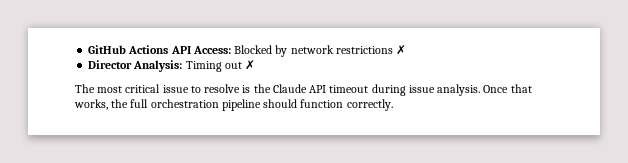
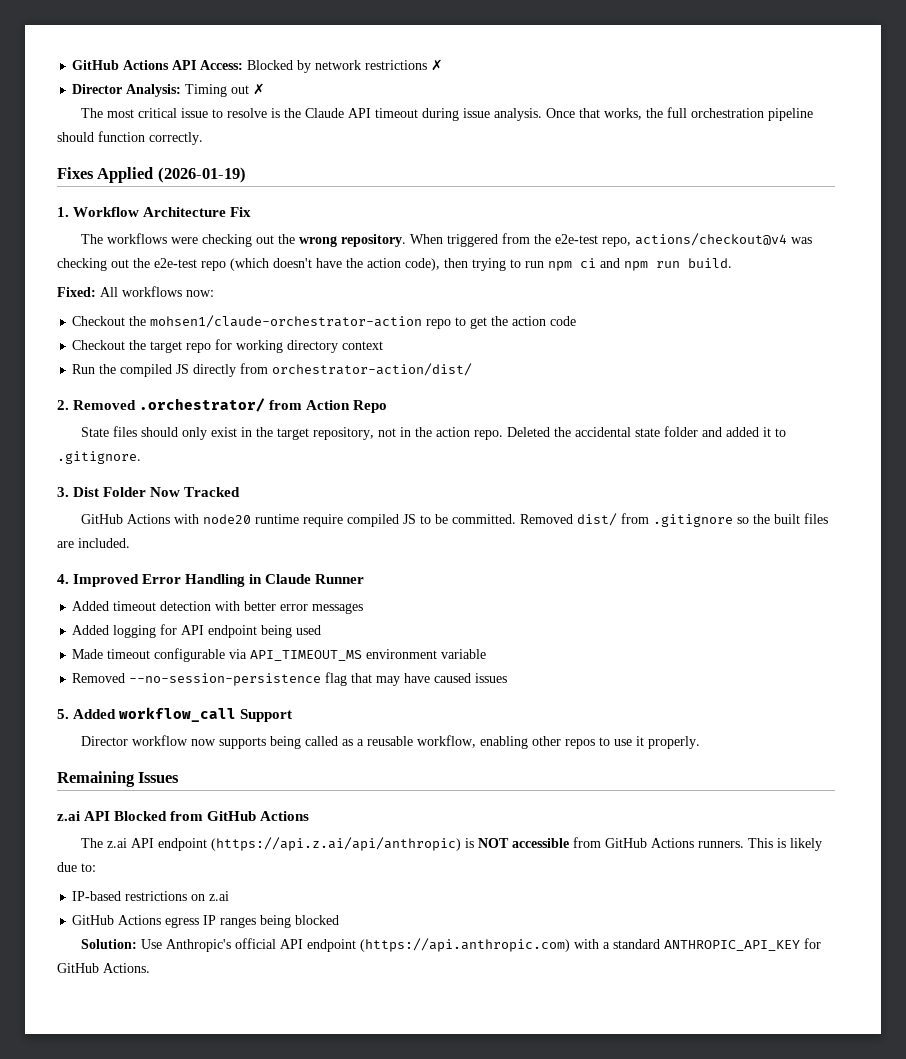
(393, 105) none -> [57,167,246,183] [57,207,252,217] [80,233,812,247] [57,258,732,271] [57,286,214,297] [72,315,577,329] [72,339,384,353] [72,363,473,377] [57,398,388,413] [80,426,786,440] [57,451,141,464] [57,487,241,497] [80,513,828,527] [57,538,130,548] [57,574,365,587] [72,601,364,614] [72,624,322,638] [72,648,487,662] [72,672,508,686] [57,707,293,722] [80,735,700,749] [57,771,180,787] [57,811,310,821] [80,837,822,851] [57,862,96,872] [72,891,230,901] [72,915,340,928] [80,938,821,952] [57,963,150,973] // Fixes Applied (2026-01-19) // 1. Workflow Architecture Fix // The workflows were checking out the wrong repository. When triggered from the e2e-test repo, actions/checkout@v4 was checking out the e2e-test repo (which doesn't have the action code), then trying to run npm ci and npm run build. // Fixed: All workflows now: // Checkout the mohsen1/claude-orchestrator-action repo to get the action code // Checkout the target repo for working directory context // Run the compiled JS directly from orchestrator-action/dist/ // 2. Removed .orchestrator/ from Action Repo // State files should only exist in the target repository, not in the action repo. Deleted the accidental state folder and added it to .gitignore. // 3. Dist Folder Now Tracked // GitHub Actions with node20 runtime require compiled JS to be committed. Removed dist/ from .gitignore so the built files are included. // 4. Improved Error Handling in Claude Runner // Added timeout detection with better error messages // Added logging for API endpoint being used // Made timeout configurable via API_TIMEOUT_MS environment variable // Removed --no-session-persistence flag that may have caused issues // 5. Added workflow_call Support // Director workflow now supports being called as a reusable workflow, enabling other repos to use it properly. // Remaining Issues // z.ai API Blocked from GitHub Actions // The z.ai API endpoint (https://api.z.ai/api/anthropic) is NOT accessible from GitHub Actions runners. This is likely due to: // IP-based restrictions on z.ai // GitHub Actions egress IP ranges being blocked // Solution: Use Anthropic's official API endpoint (https://api.anthropic.com) with a standard ANTHROPIC_API_KEY for GitHub Actions.

